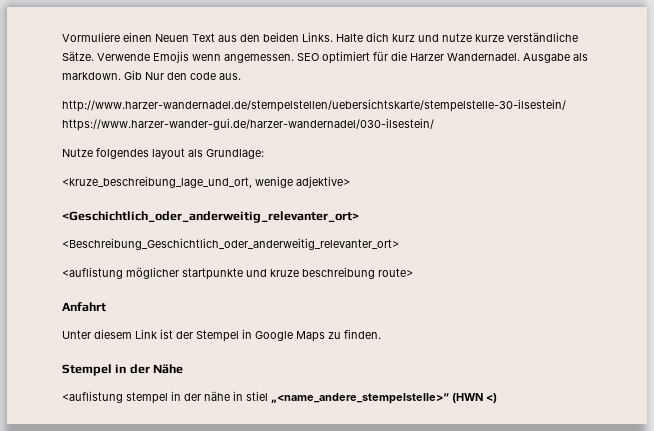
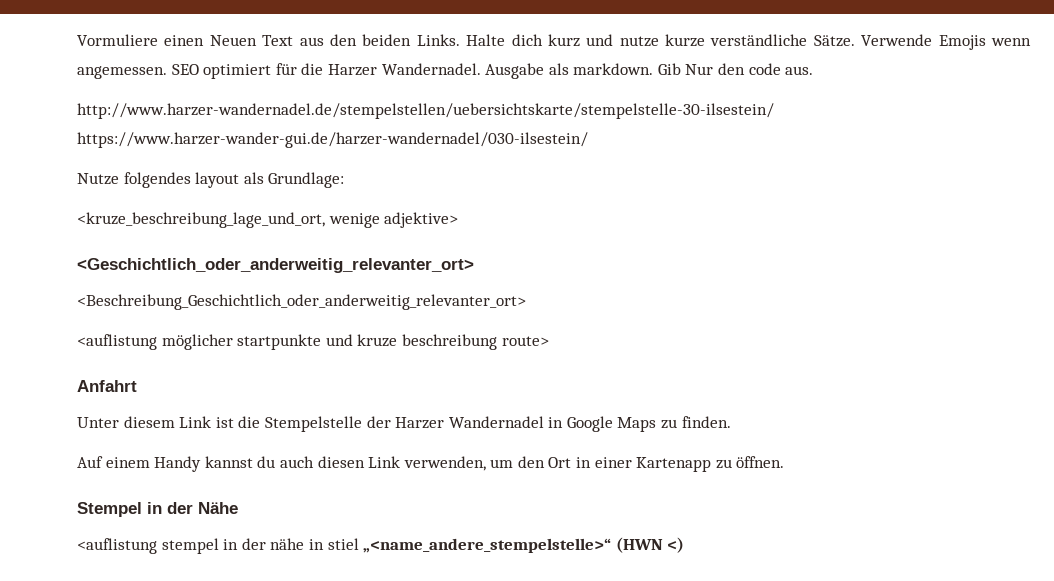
[176,330,239,342] der Stempel -> [238,416,544,432] die Stempelstelle der Harzer Wandernadel
(381, 334) none -> [77,456,785,472] // Auf einem Handy kannst du auch diesen Link verwenden, um den Ort in einer Kartenapp zu öffnen.

